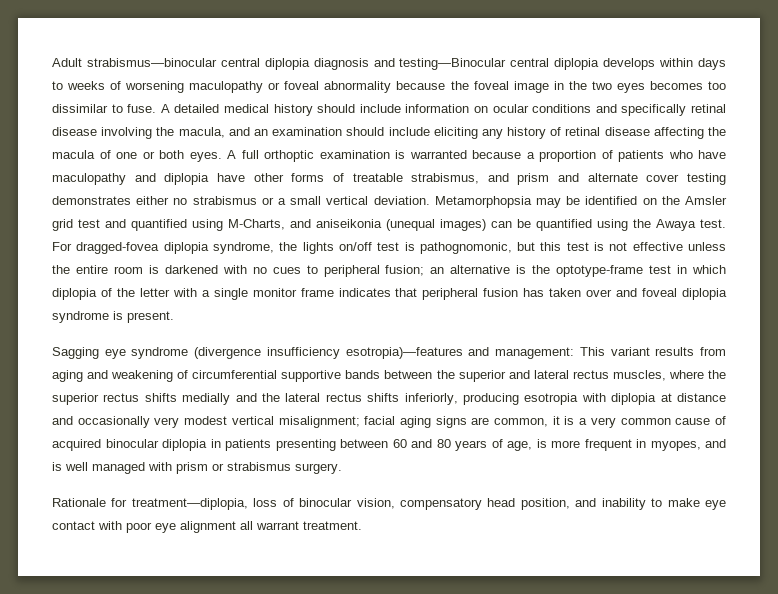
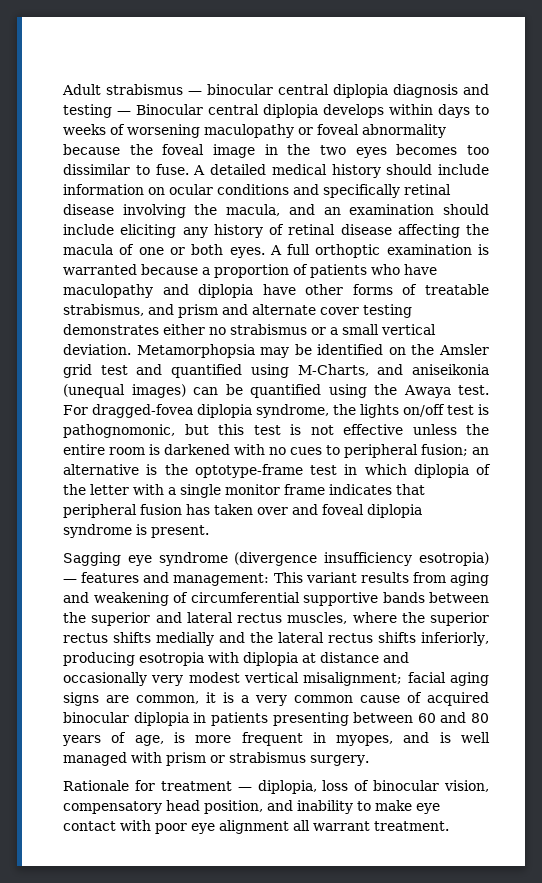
[86,58,217,67] strabismus—binocular -> [106,84,273,95] strabismus — binocular
[399,58,507,70] testing—Binocular -> [63,104,203,118] testing — Binocular
[345,347,463,359] esotropia)—features -> [419,552,489,566] [63,572,140,583] esotropia) — features
[131,498,248,510] treatment—diplopia, -> [160,780,317,794] treatment — diplopia,

